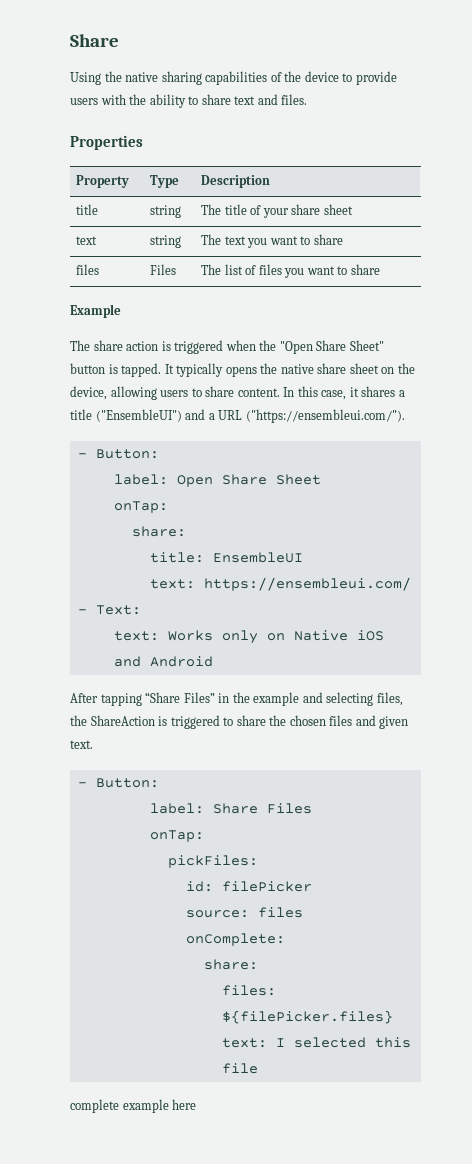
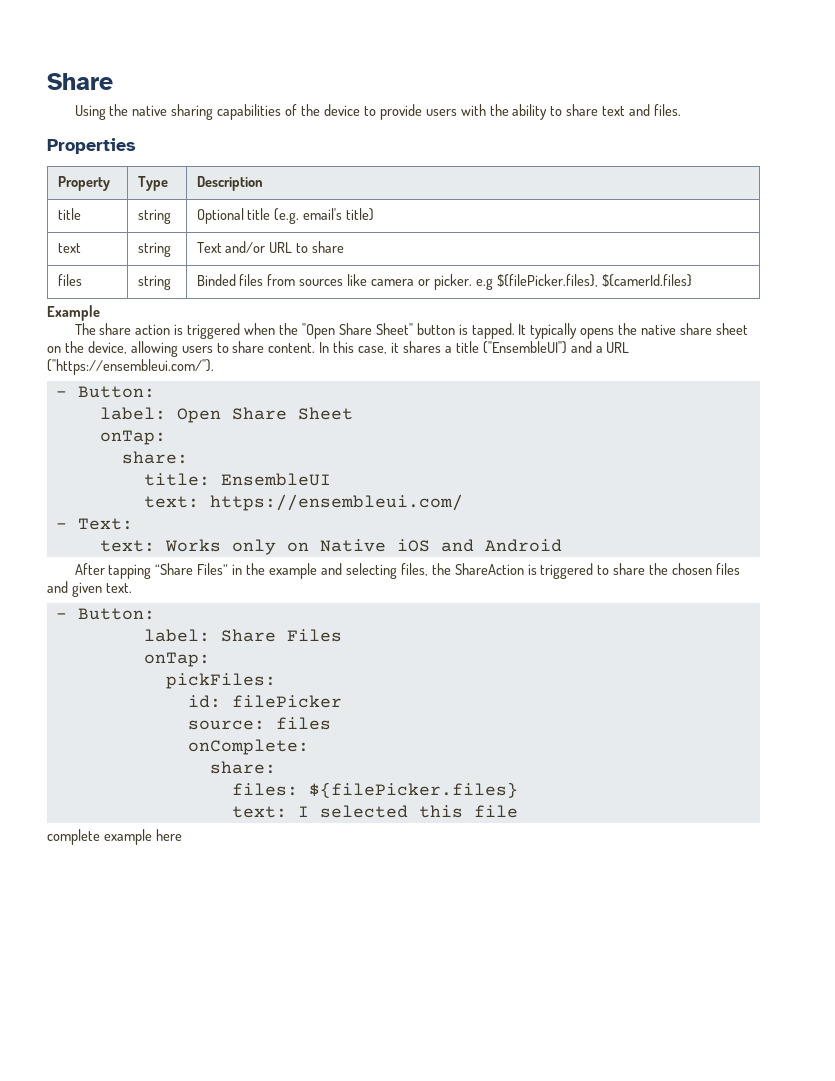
[201,204,353,218] [76,236,98,245] [150,235,182,248] [201,234,343,248] [76,264,100,275] [150,264,177,275] [201,264,380,278] The title of your share sheet // text | string | The text you want to share // files | Files | The list of files you want to share -> [196,208,375,224] [57,243,81,253] [137,242,171,257] [196,241,345,253] [57,274,82,286] [137,275,171,290] [196,274,692,290] Optional title (e.g. email's title) // text | string | Text and/or URL to share // files | string | Binded files from sources like camera or picker. e.g ${filePicker.files}, ${camerId.files}

